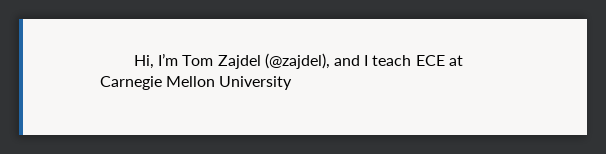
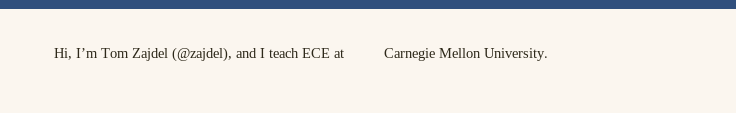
[219,76,293,90] University -> [484,48,548,61] University.

